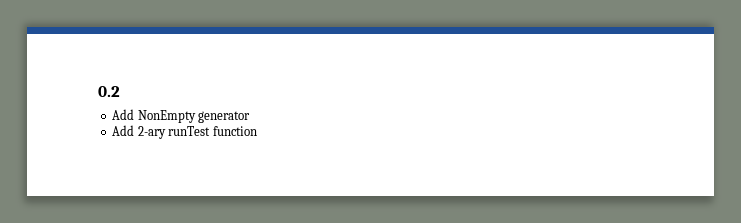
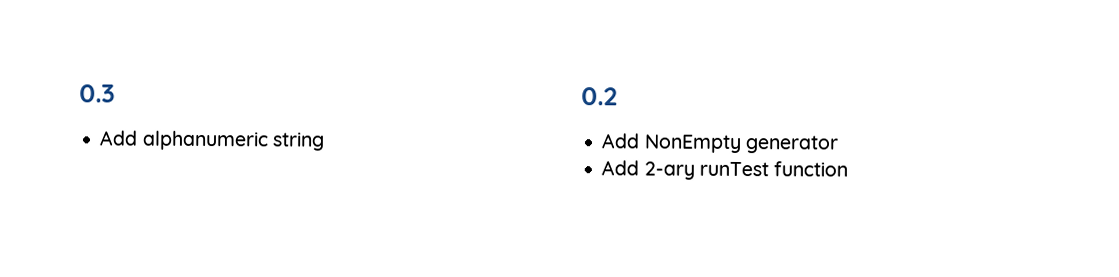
(98, 91) none -> [79,84,116,103] [99,130,325,151] 0.3 // Add alphanumeric string //

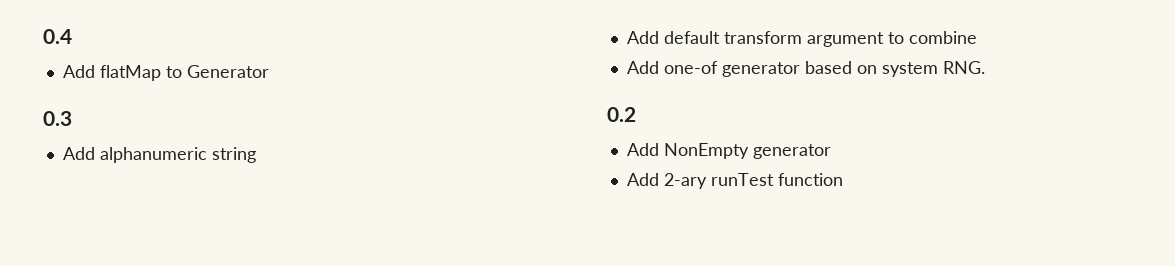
(79, 93) none -> [43,29,72,44] [62,65,269,81] 0.4 // Add flatMap to Generator //
(325, 141) none -> [626,31,977,47] [626,61,985,77] // Add default transform argument to combine // Add one-of generator based on system RNG.

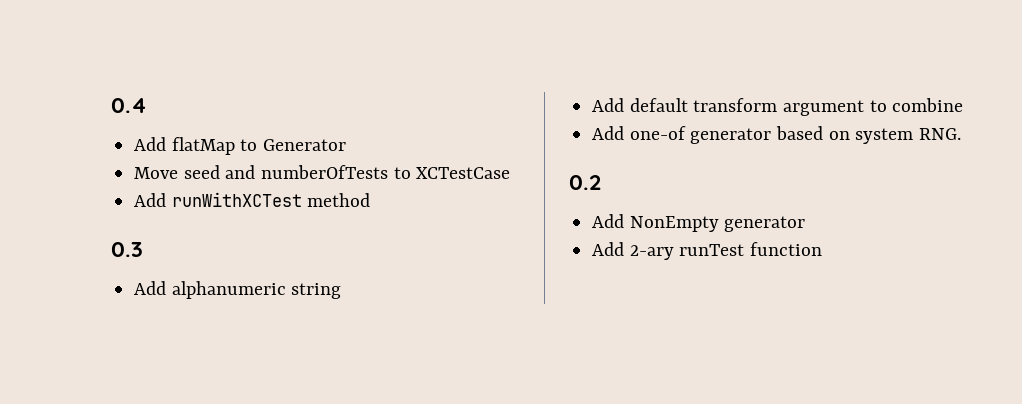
(269, 71) none -> [134,165,511,179] [134,192,371,207] // Move seed and numberOfTests to XCTestCase // Add runWithXCTest method

